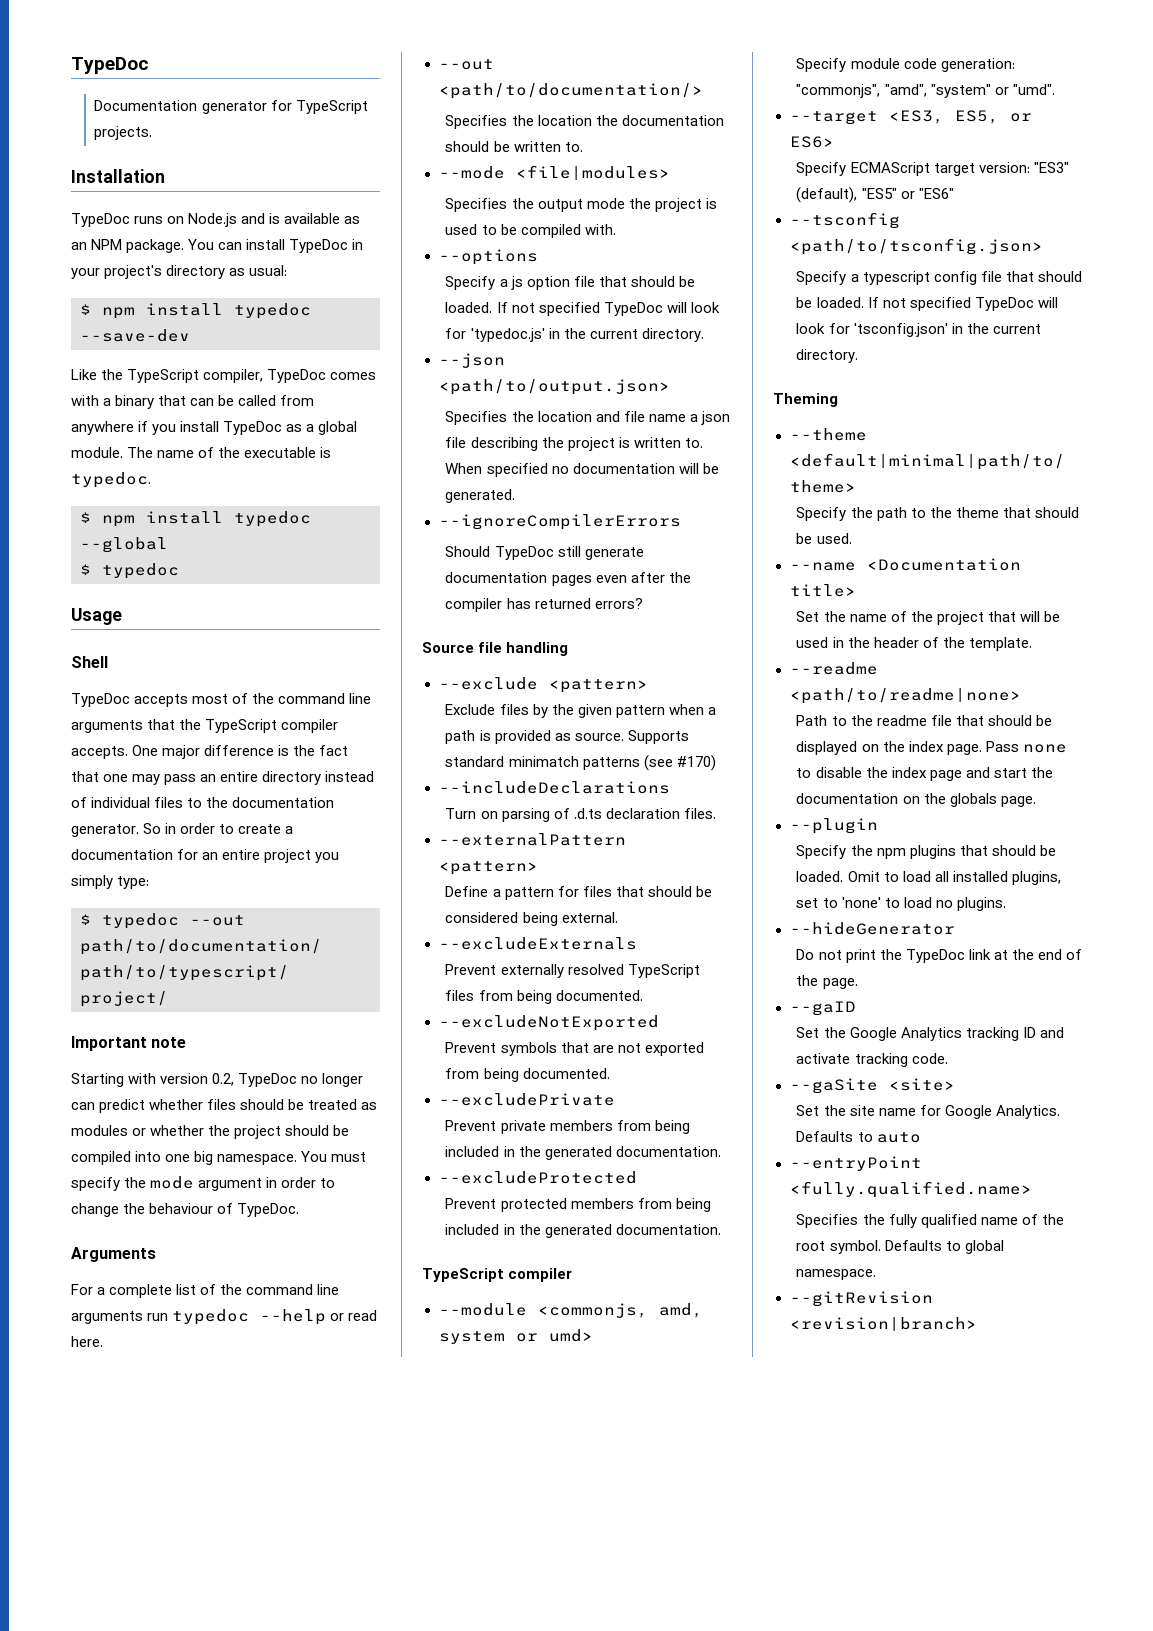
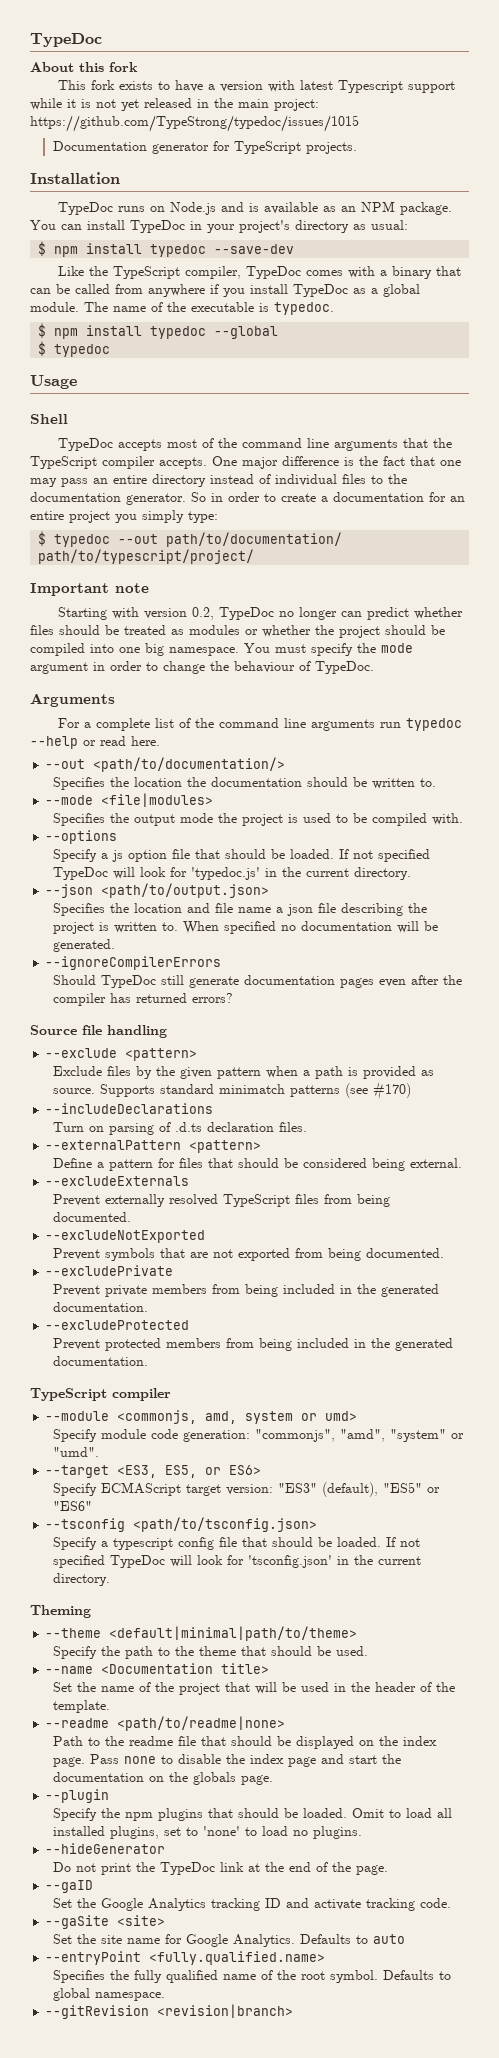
[71,57,149,74] TypeDoc -> [30,33,102,47] [30,62,138,72] [57,80,455,93] [30,98,319,111] [30,115,359,132] TypeDoc // About this fork // This fork exists to have a version with latest Typescript support while it is not yet released in the main project: https://github.com/TypeStrong/typedoc/issues/1015

